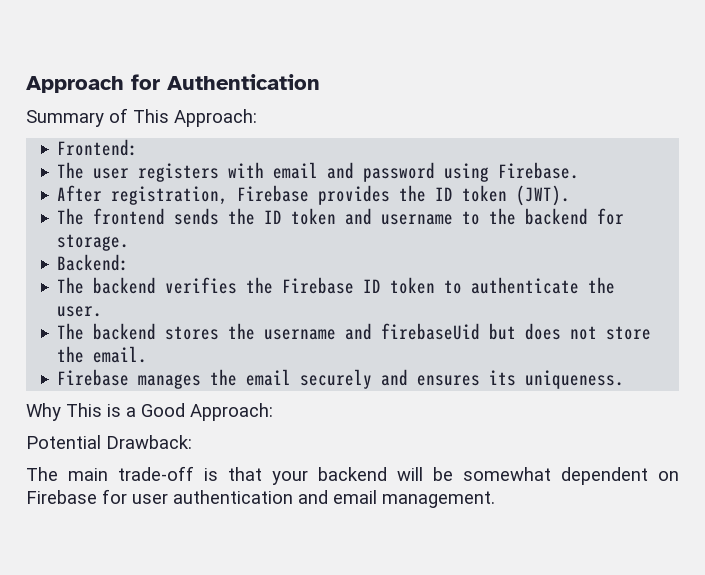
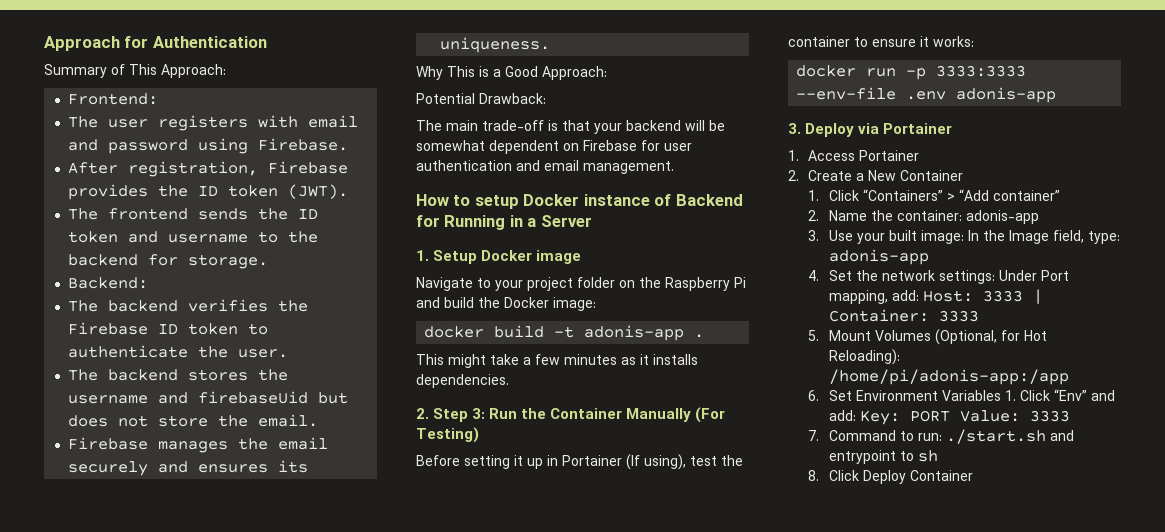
(495, 499) none -> [416,194,743,209] [416,215,592,230] [416,250,582,264] [416,277,746,291] [416,297,596,311] [424,325,705,341] [416,354,698,368] [416,374,509,388] [416,407,726,423] [416,427,479,443] [416,454,743,470] [788,36,974,47] [796,65,1027,80] [796,87,1057,103] [788,123,953,137] [788,150,920,161] [788,170,964,181] [808,189,1060,201] [808,210,1039,224] [808,230,1120,244] [828,249,929,265] [808,270,1069,284] [828,289,1043,304] [828,309,979,322] [808,329,1047,345] [828,349,900,365] [828,369,1069,385] [808,389,1115,401] [828,410,1070,425] [808,429,1074,444] [828,450,938,464] [808,470,973,484] // How to setup Docker instance of Backend for Running in a Server // 1. Setup Docker image // Navigate to your project folder on the Raspberry Pi and build the Docker image: // docker build -t adonis-app . // This might take a few minutes as it installs dependencies. // 2. Step 3: Run the Container Manually (For Testing) // Before setting it up in Portainer (If using), test the container to ensure it works: // docker run -p 3333:3333 --env-file .env adonis-app // 3. Deploy via Portainer // 1. Access Portainer // 2. Create a New Container // 1. Click “Containers” > “Add container” // 2. Name the container: adonis-app // 3. Use your built image: In the Image field, type: adonis-app // 4. Set the network settings: Under Port mapping, add: Host: 3333 | Container: 3333 // 5. Mount Volumes (Optional, for Hot Reloading): /home/pi/adonis-app:/app // 6. Set Environment Variables 1. Click “Env” and add: Key: PORT Value: 3333 // 7. Command to run: ./start.sh and entrypoint to sh // 8. Click Deploy Container

